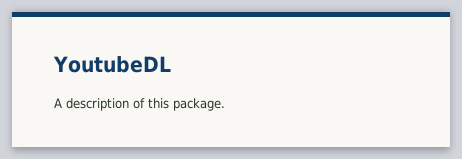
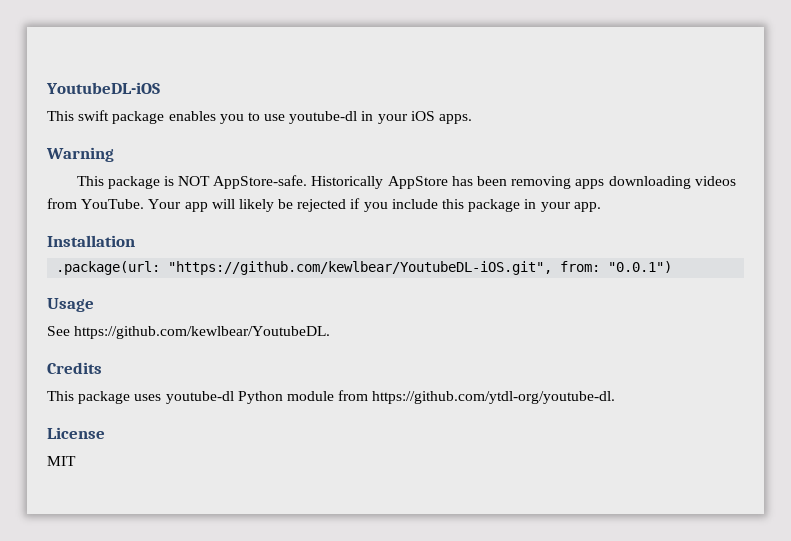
[53,56,171,73] [54,98,225,111] YoutubeDL // A description of this package. -> [46,82,160,94] [47,110,473,124] [46,147,114,162] [76,175,736,189] [47,198,601,212] [47,235,135,247] [56,261,673,275] [47,298,94,312] [47,326,331,339] [47,362,102,374] [47,390,616,404] [47,427,105,439] [47,456,76,466] YoutubeDL-iOS // This swift package enables you to use youtube-dl in your iOS apps. // Warning // This package is NOT AppStore-safe. Historically AppStore has been removing apps downloading videos from YouTube. Your app will likely be rejected if you include this package in your app. // Installation // .package(url: "https://github.com/kewlbear/YoutubeDL-iOS.git", from: "0.0.1") // Usage // See https://github.com/kewlbear/YoutubeDL. // Credits // This package uses youtube-dl Python module from https://github.com/ytdl-org/youtube-dl. // License // MIT

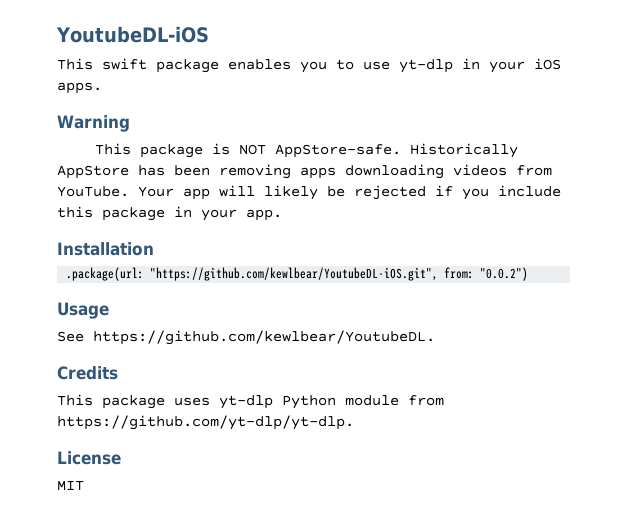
[289,111,358,124] youtube-dl -> [399,59,453,73] yt-dlp
[608,261,673,273] "0.0.1") -> [480,267,529,281] "0.0.2")
[165,391,234,404] youtube-dl -> [219,395,273,409] yt-dlp
[372,391,616,404] https://github.com/ytdl-org/youtube-dl. -> [57,415,354,430] https://github.com/yt-dlp/yt-dlp.

